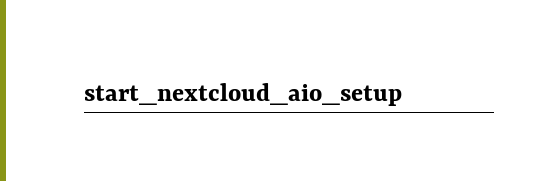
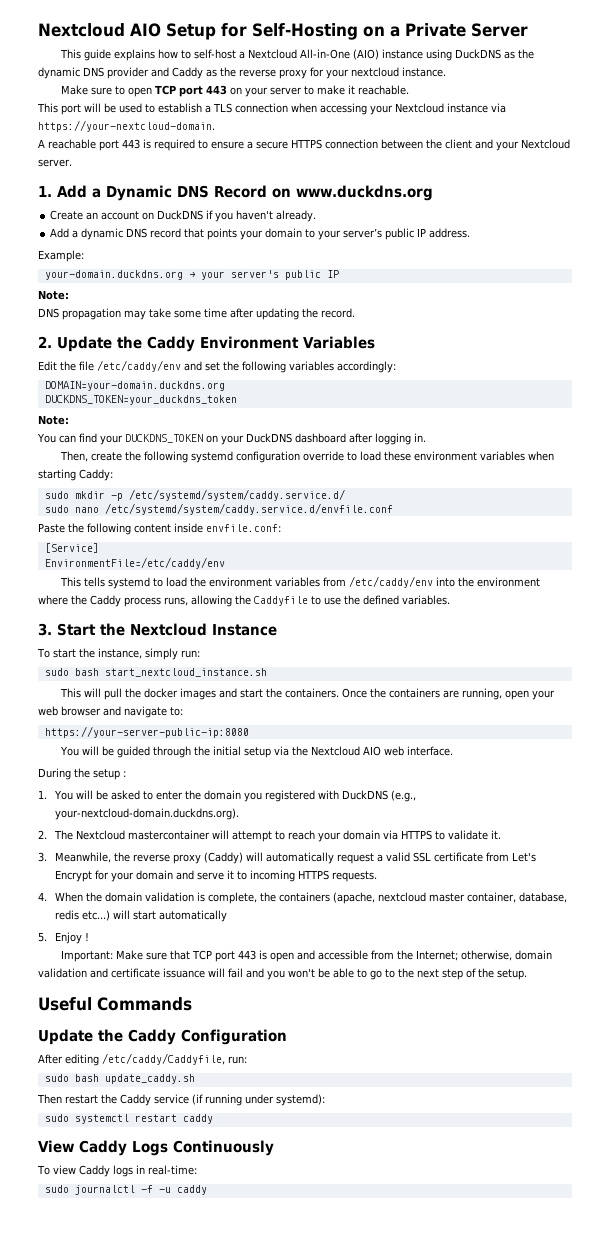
[84,83,402,106] start_nextcloud_aio_setup -> [38,23,528,40] [60,49,535,61] [38,67,446,79] [61,85,410,97] [37,103,506,115] [38,120,215,132] [38,139,570,151] [38,159,72,167] [38,185,433,201] [50,210,317,222] [50,228,471,240] [38,250,84,262] [44,270,339,280] [38,290,69,300] [38,308,355,320] [38,336,375,352] [38,360,396,373] [44,381,225,391] [44,395,237,405] [38,415,69,425] [37,433,426,445] [60,451,555,463] [38,469,113,481] [44,489,345,501] [44,503,393,515] [38,523,281,535] [44,543,99,553] [44,557,225,569] [60,576,541,589] [38,595,450,607] [38,623,277,636] [37,648,200,660] [44,668,267,677] [60,688,556,700] [38,706,183,718] [44,726,249,738] [60,746,454,758] [38,768,126,780] [38,790,416,802] [54,808,239,820] [38,830,501,842] [38,852,536,864] [54,870,377,882] [38,892,567,904] [54,910,227,922] [38,932,89,944] [61,950,553,962] [38,968,527,980] [38,997,192,1011] [38,1029,287,1045] [38,1053,247,1066] [44,1074,195,1084] [37,1094,325,1106] [44,1114,213,1124] [38,1140,274,1156] [37,1165,197,1177] [44,1185,207,1195] Nextcloud AIO Setup for Self-Hosting on a Private Server // This guide explains how to self-host a Nextcloud All-in-One (AIO) instance using DuckDNS as the dynamic DNS provider and Caddy as the reverse proxy for your nextcloud instance. // Make sure to open TCP port 443 on your server to make it reachable. // This port will be used to establish a TLS connection when accessing your Nextcloud instance via https://your-nextcloud-domain. // A reachable port 443 is required to ensure a secure HTTPS connection between the client and your Nextcloud server. // 1. Add a Dynamic DNS Record on www.duckdns.org // Create an account on DuckDNS if you haven't already. // Add a dynamic DNS record that points your domain to your server’s public IP address. // Example: // your-domain.duckdns.org → your server's public IP // Note: // DNS propagation may take some time after updating the record. // 2. Update the Caddy Environment Variables // Edit the file /etc/caddy/env and set the following variables accordingly: // DOMAIN=your-domain.duckdns.org // DUCKDNS_TOKEN=your_duckdns_token // Note: // You can find your DUCKDNS_TOKEN on your DuckDNS dashboard after logging in. // Then, create the following systemd configuration override to load these environment variables when starting Caddy: // sudo mkdir -p /etc/systemd/system/caddy.service.d/ // sudo nano /etc/systemd/system/caddy.service.d/envfile.conf // Paste the following content inside envfile.conf: // [Service] // EnvironmentFile=/etc/caddy/env // This tells systemd to load the environment variables from /etc/caddy/env into the environment where the Caddy process runs, allowing the Caddyfile to use the defined variables. // 3. Start the Nextcloud Instance // To start the instance, simply run: // sudo bash start_nextcloud_instance.sh // This will pull the docker images and start the containers. Once the containers are running, open your web browser and navigate to: // https://your-server-public-ip:8080 // You will be guided through the initial setup via the Nextcloud AIO web interface. // During the setup : // 1. You will be asked to enter the domain you registered with DuckDNS (e.g., your-nextcloud-domain.duckdns.org). // 2. The Nextcloud mastercontainer will attempt to reach your domain via HTTPS to validate it. // 3. Meanwhile, the reverse proxy (Caddy) will automatically request a valid SSL certificate from Let's Encrypt for your domain and serve it to incoming HTTPS requests. // 4. When the domain validation is complete, the containers (apache, nextcloud master container, database, redis etc...) will start automatically // 5. Enjoy ! // Important: Make sure that TCP port 443 is open and accessible from the Internet; otherwise, domain validation and certificate issuance will fail and you won't be able to go to the next step of the setup. // Useful Commands // Update the Caddy Configuration // After editing /etc/caddy/Caddyfile, run: // sudo bash update_caddy.sh // Then restart the Caddy service (if running under systemd): // sudo systemctl restart caddy // View Caddy Logs Continuously // To view Caddy logs in real-time: // sudo journalctl -f -u caddy

